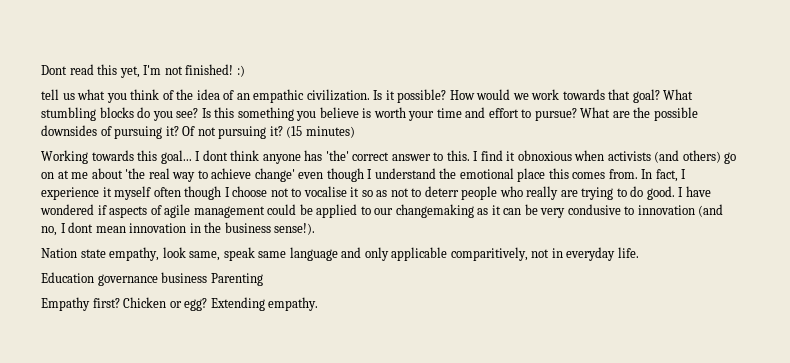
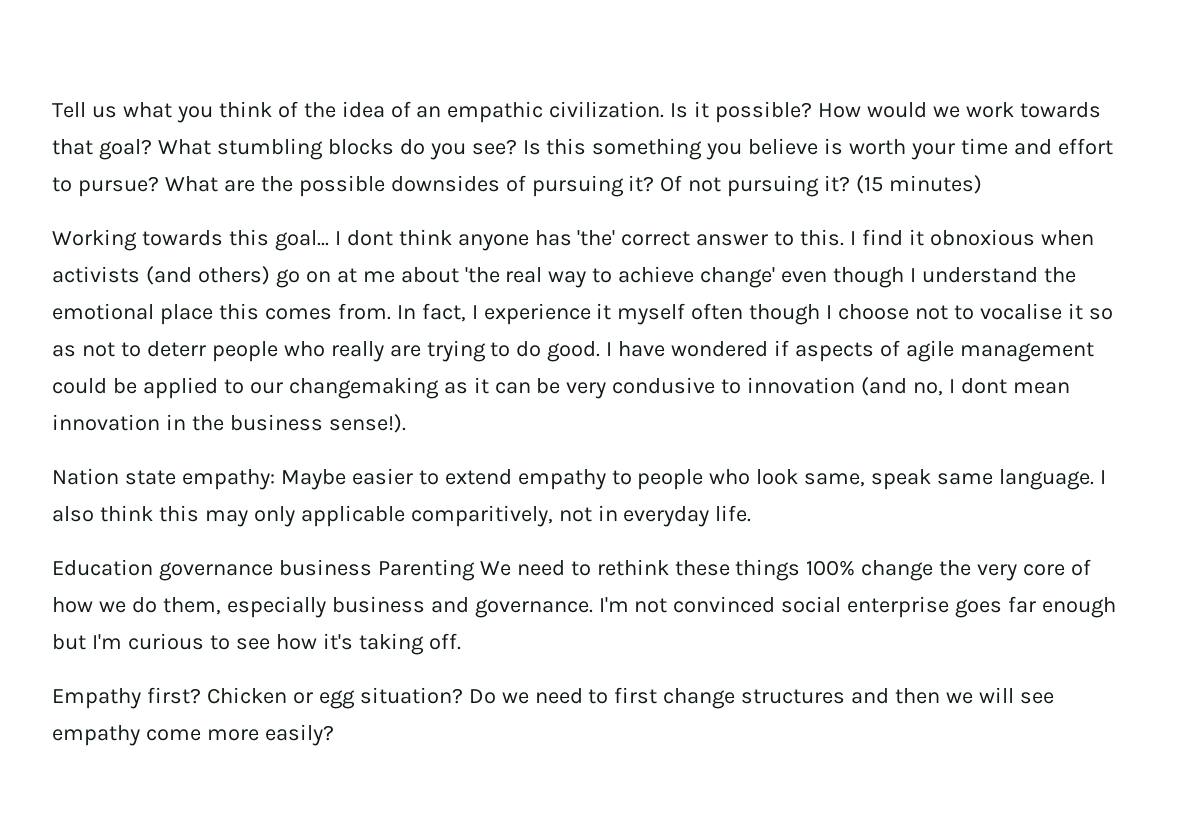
[41,64,245,78] [41,89,59,100] Dont read this yet, I'm not finished! :) // tell -> [52,102,86,118] Tell
[109,247,362,261] empathy, look same, speak same language and -> [181,468,1107,490] [52,505,248,527] empathy: Maybe easier to extend empathy to people who look same, speak same language. I also think this may
[41,297,319,311] // Empathy first? Chicken or egg? Extending empathy. -> [479,559,1092,581] [52,596,1117,618] [52,633,461,655] [52,687,1054,709] [52,724,334,746] We need to rethink these things 100% change the very core of how we do them, especially business and governance. I'm not convinced social enterprise goes far enough but I'm curious to see how it's taking off. // Empathy first? Chicken or egg situation? Do we need to first change structures and then we will see empathy come more easily?

